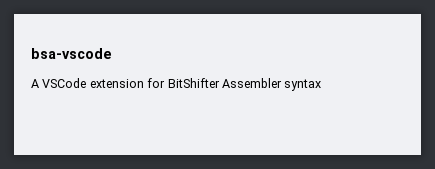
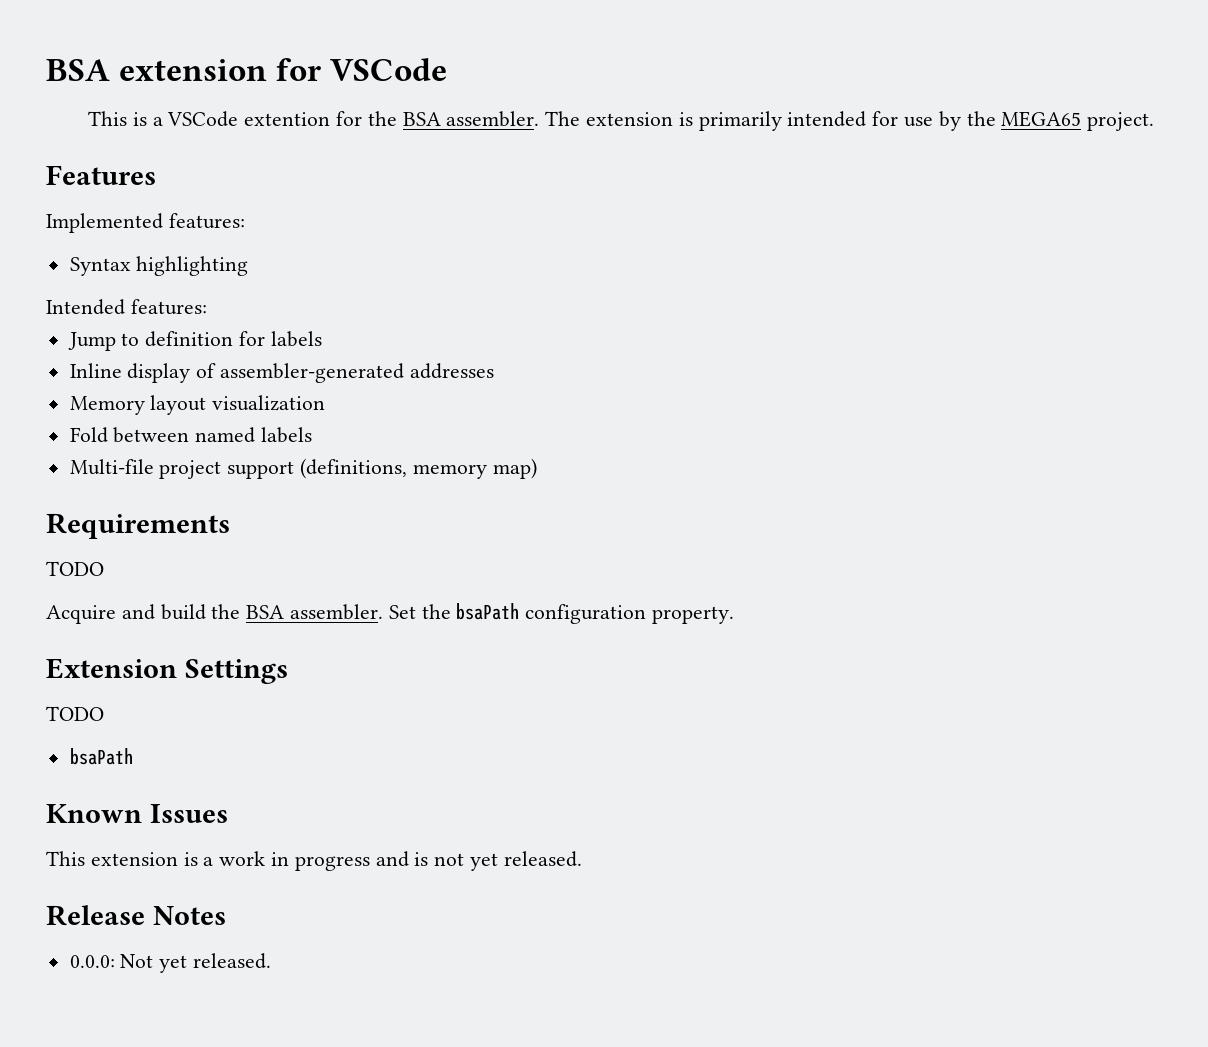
[31,48,112,59] [31,78,322,91] bsa-vscode // A VSCode extension for BitShifter Assembler syntax -> [46,58,448,81] [87,111,1155,131] [46,165,156,185] [46,213,245,233] [69,256,249,276] [46,299,207,315] [67,331,322,351] [69,363,494,383] [69,395,326,415] [69,427,313,443] [69,458,537,479] [46,513,230,539] [46,561,104,576] [46,603,735,624] [46,658,288,684] [46,706,104,721] [69,748,133,765] [46,804,228,823] [46,851,582,871] [46,905,226,926] [69,953,272,973] BSA extension for VSCode // This is a VSCode extention for the BSA assembler. The extension is primarily intended for use by the MEGA65 project. // Features // Implemented features: // Syntax highlighting // Intended features: // Jump to definition for labels // Inline display of assembler-generated addresses // Memory layout visualization // Fold between named labels // Multi-file project support (definitions, memory map) // Requirements // TODO // Acquire and build the BSA assembler. Set the bsaPath configuration property. // Extension Settings // TODO // bsaPath // Known Issues // This extension is a work in progress and is not yet released. // Release Notes // 0.0.0: Not yet released.

